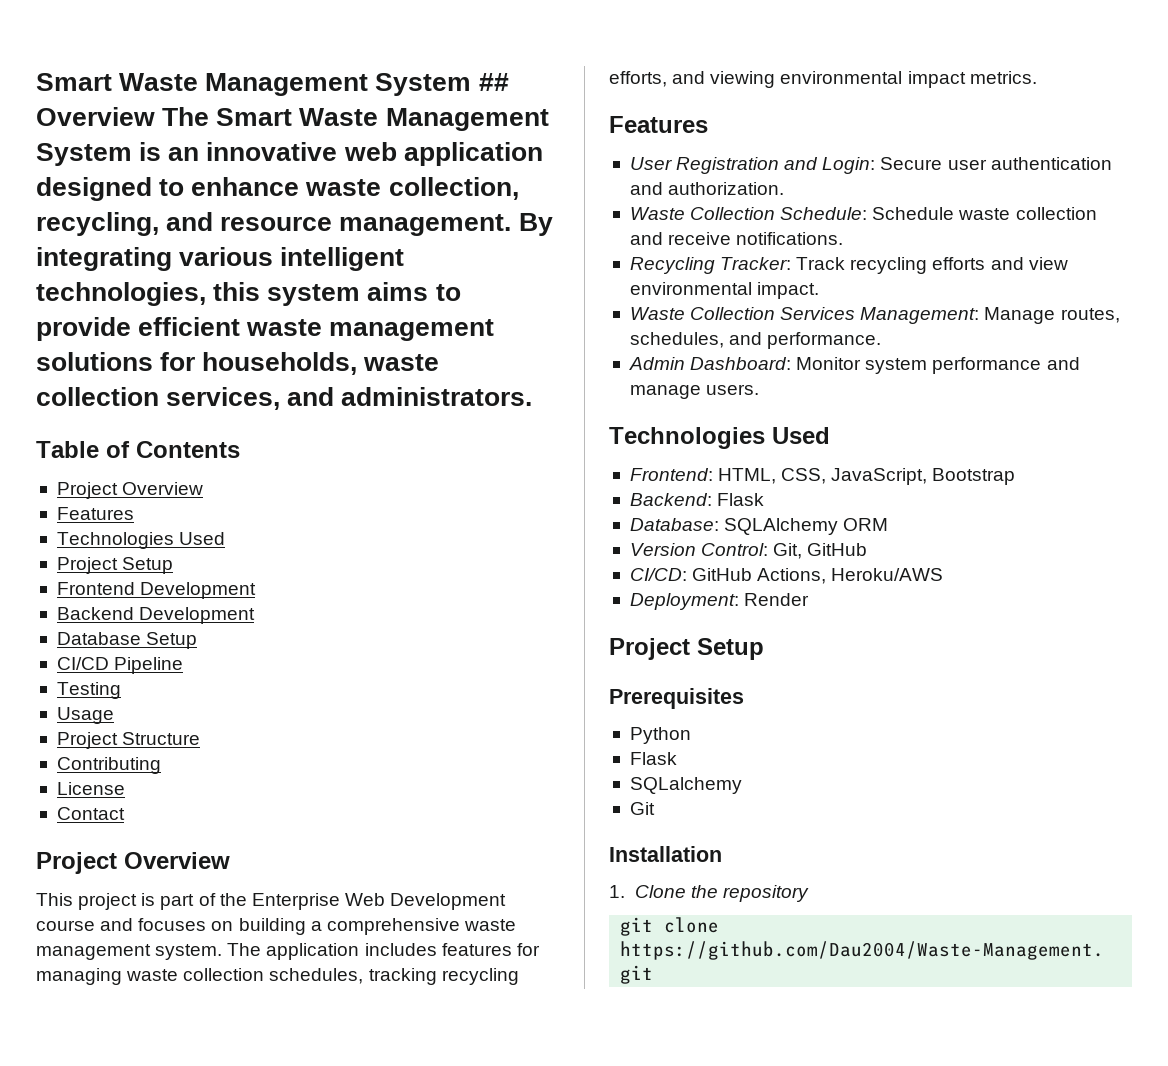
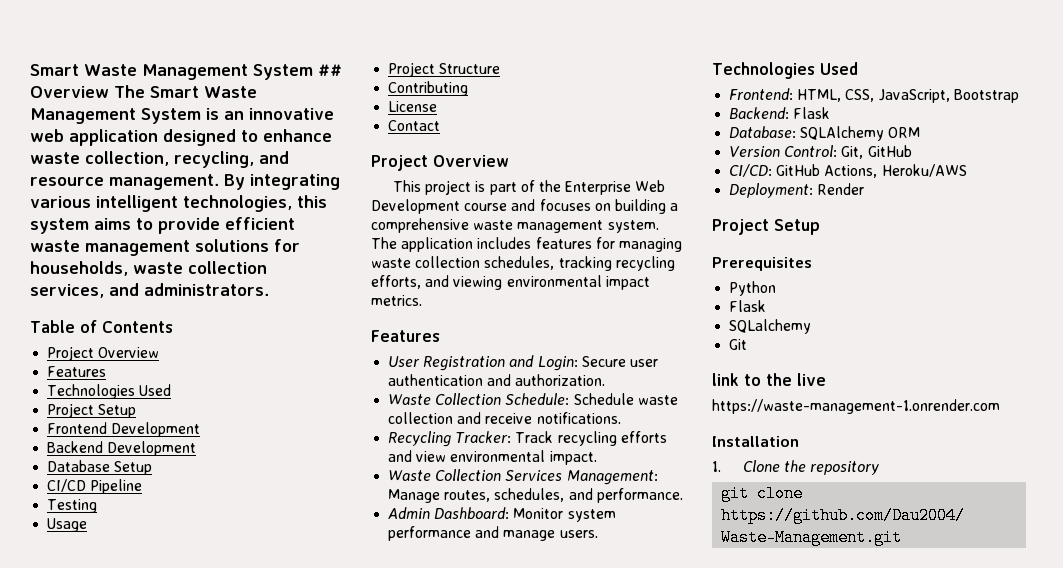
(655, 808) none -> [712,373,826,386] [712,399,1000,414] // link to the live // https://waste-management-1.onrender.com

